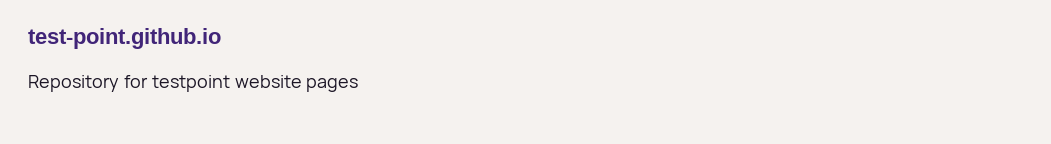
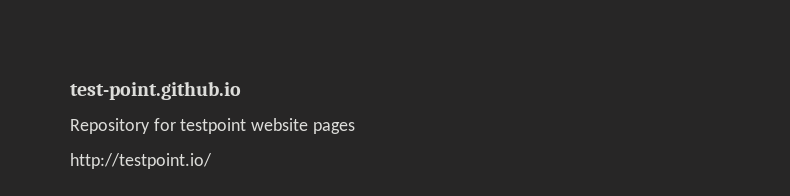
(359, 85) none -> [70,153,212,169] // http://testpoint.io/

